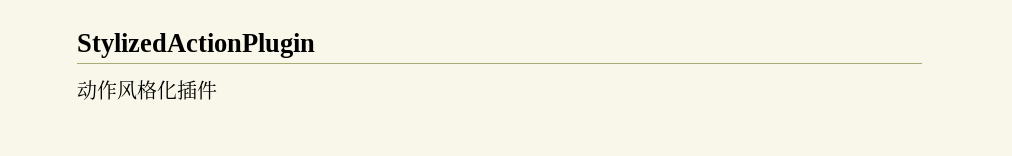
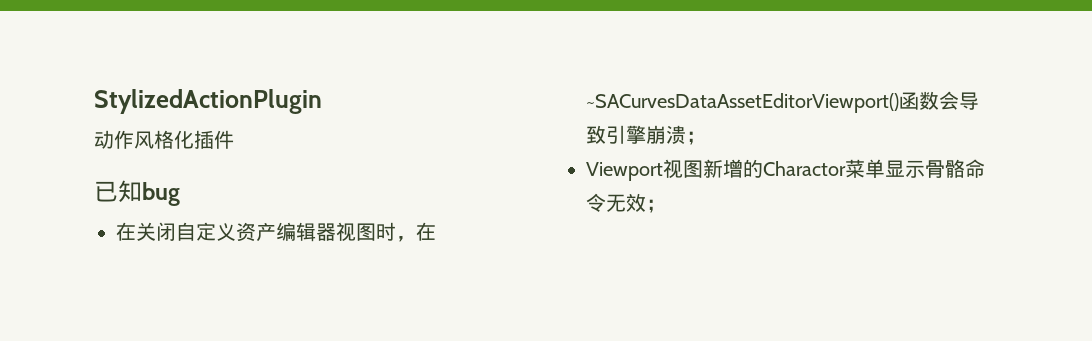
(217, 90) none -> [94,180,180,206] [116,222,436,242] [586,91,979,113] [586,125,706,145] [586,159,985,181] [586,193,666,213] // 已知bug // 在关闭自定义资产编辑器视图时，在~SACurvesDataAssetEditorViewport()函数会导致引擎崩溃； // Viewport视图新增的Charactor菜单显示骨骼命令无效；

